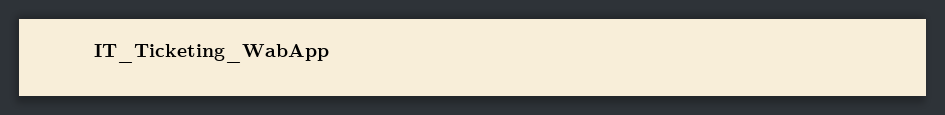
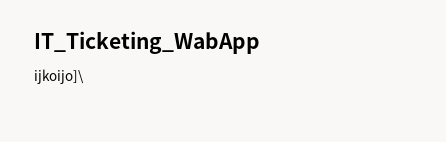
(329, 53) none -> [34,69,84,84] // ijkoijo]\

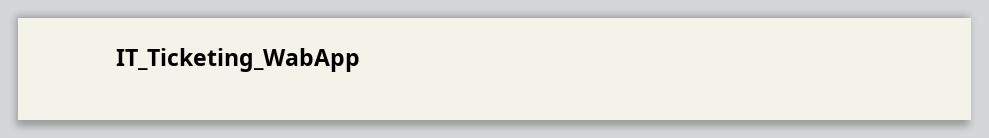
[34,69,84,84] // ijkoijo]\ -> (360, 60) none

